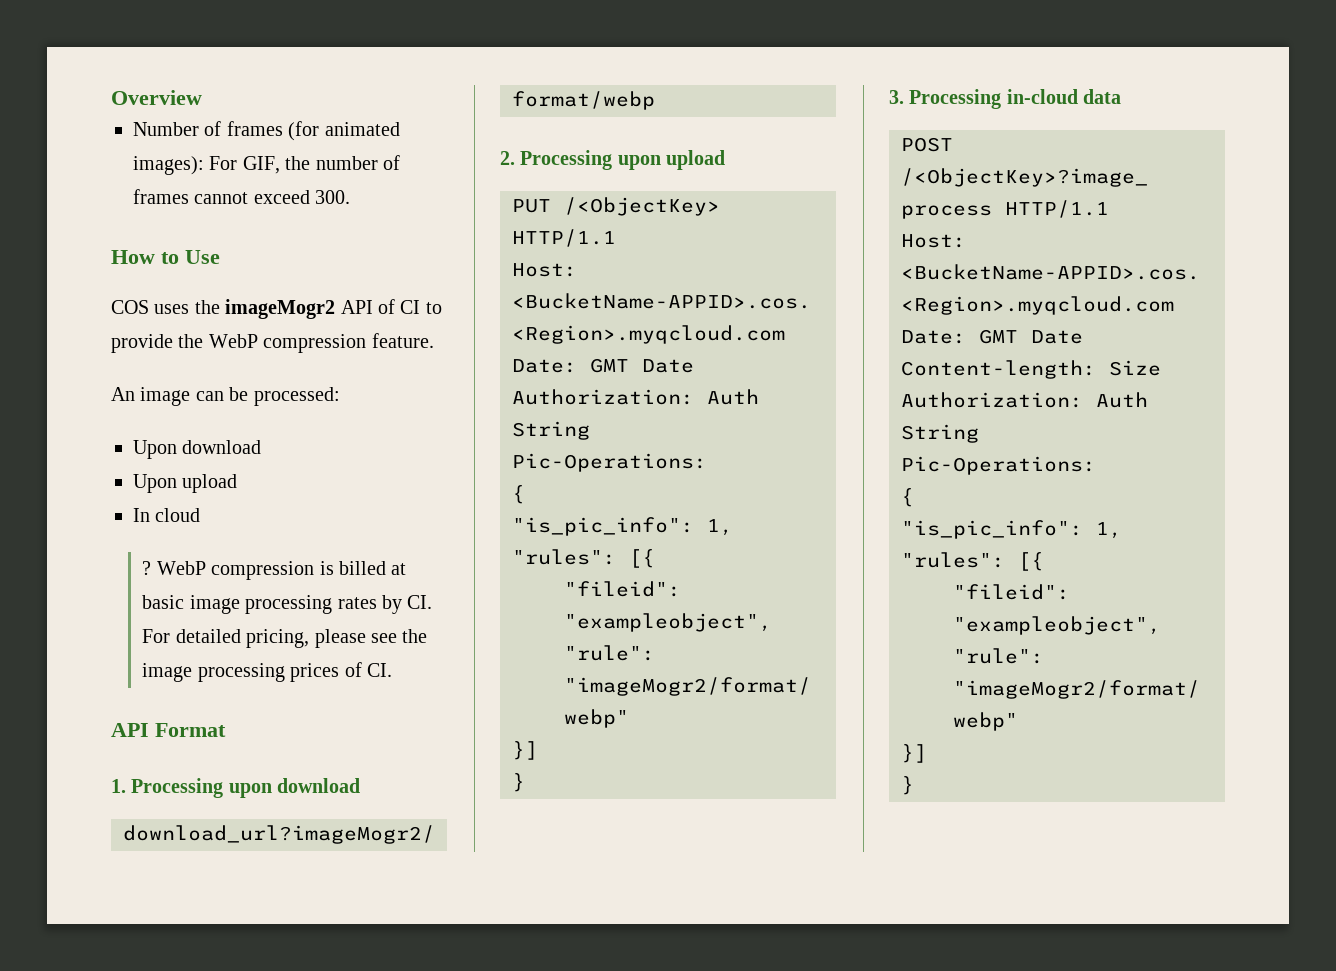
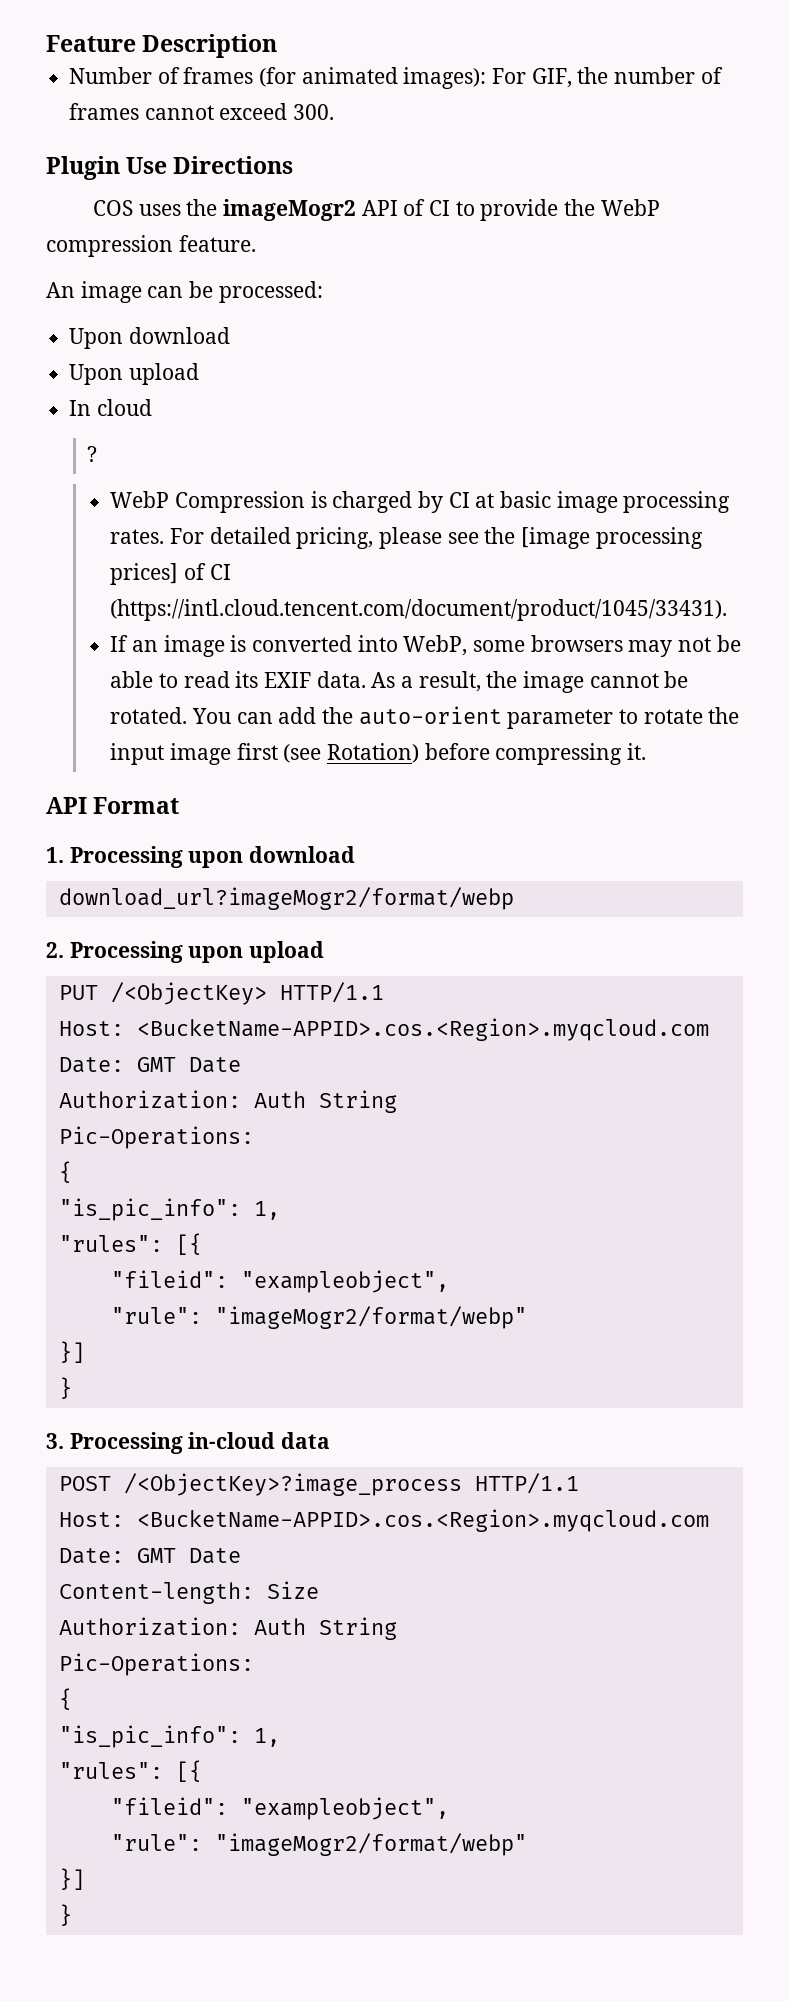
[111,90,202,105] Overview -> [46,34,278,58] Feature Description
[111,250,179,264] How to -> [46,156,120,180] Plugin
(220, 257) none -> [173,156,294,174] Directions
[156,561,386,580] WebP compression is billed -> [110,491,470,513] // WebP Compression is charged by CI
[337,595,433,614] rates by CI. -> [110,529,165,544] rates.
[142,662,392,682] image processing prices of CI. -> [521,527,703,549] [110,563,231,585] [110,599,728,621] [110,635,741,657] [110,671,689,693] [110,706,740,729] [110,743,647,765] [image processing prices] of CI (https://intl.cloud.tencent.com/document/product/1045/33431). // If an image is converted into WebP, some browsers may not be able to read its EXIF data. As a result, the image cannot be rotated. You can add the auto-orient parameter to rotate the input image first (see Rotation) before compressing it.

